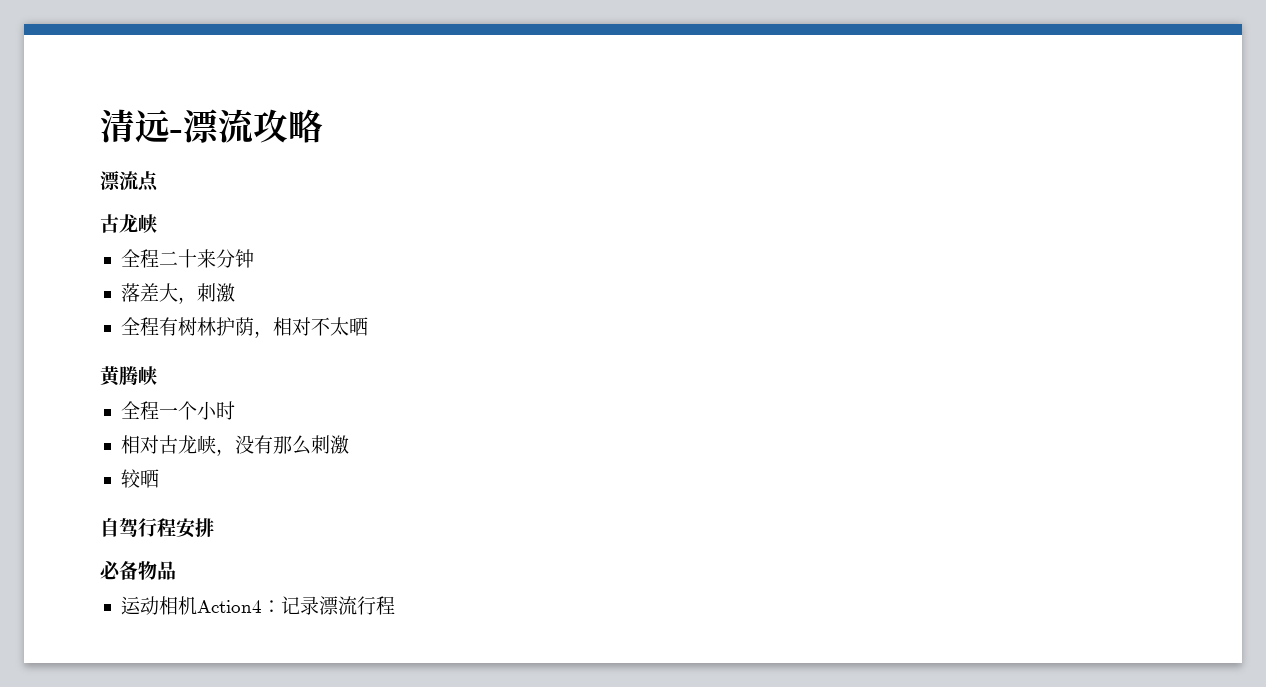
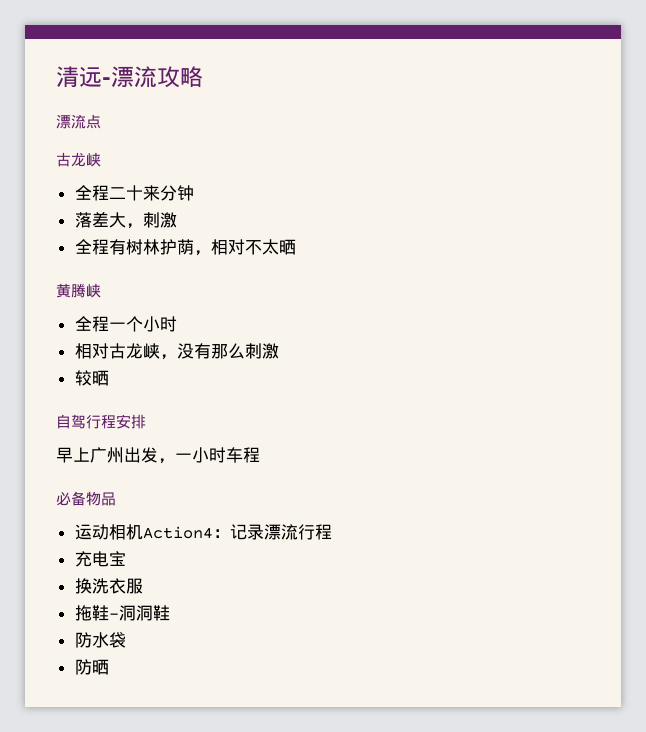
(214, 527) none -> [56,447,260,464] // 早上广州出发，一小时车程
(395, 605) none -> [74,551,126,567] [74,578,143,594] [74,605,170,621] [74,632,126,648] [74,659,109,675] // 充电宝 // 换洗衣服 // 拖鞋-洞洞鞋 // 防水袋 // 防晒

